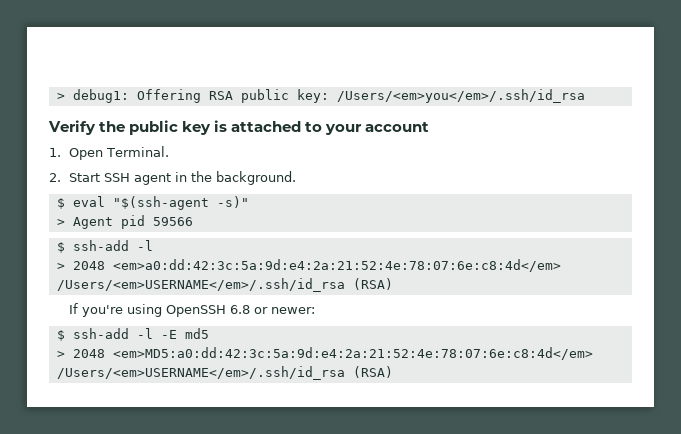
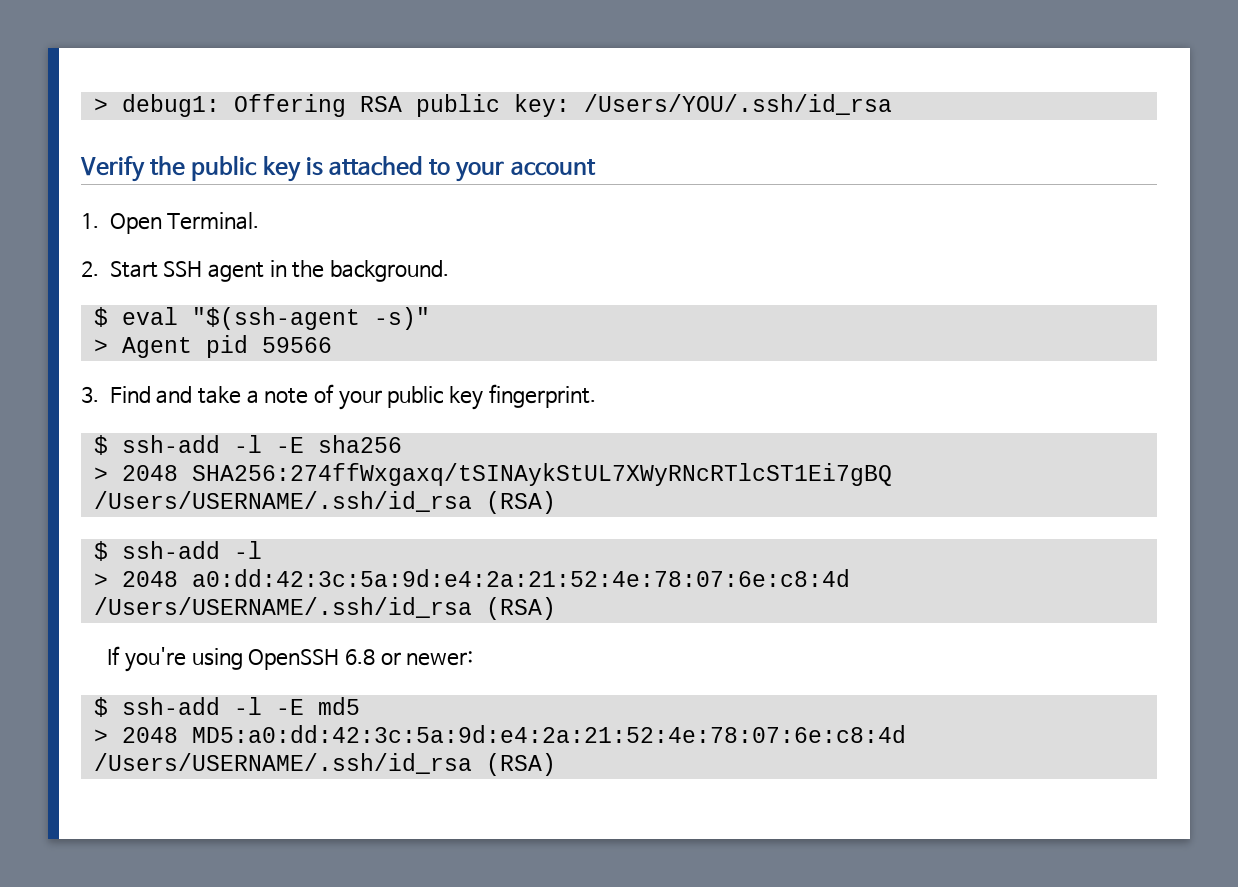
[336,89,585,103] /Users/<em>you</em>/.ssh/id_rsa -> [583,94,892,115] /Users/YOU/.ssh/id_rsa
(193, 221) none -> [81,384,596,410] [93,435,402,455] [93,463,892,486] [93,491,556,514] // 3. Find and take a note of your public key fingerprint. // $ ssh-add -l -E sha256 // > 2048 SHA256:274ffWxgaxq/tSINAykStUL7XWyRNcRTlcST1Ei7gBQ /Users/USERNAME/.ssh/id_rsa (RSA)
[112,259,561,272] [56,278,345,292] <em>a0:dd:42:3c:5a:9d:e4:2a:21:52:4e:78:07:6e:c8:4d</em> /Users/<em>USERNAME</em>/.ssh/id_rsa -> [191,569,850,587] [93,597,472,618] a0:dd:42:3c:5a:9d:e4:2a:21:52:4e:78:07:6e:c8:4d /Users/USERNAME/.ssh/id_rsa
[112,347,593,360] [56,366,345,380] <em>MD5:a0:dd:42:3c:5a:9d:e4:2a:21:52:4e:78:07:6e:c8:4d</em> /Users/<em>USERNAME</em>/.ssh/id_rsa -> [191,725,906,743] [93,753,472,774] MD5:a0:dd:42:3c:5a:9d:e4:2a:21:52:4e:78:07:6e:c8:4d /Users/USERNAME/.ssh/id_rsa

